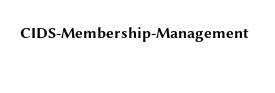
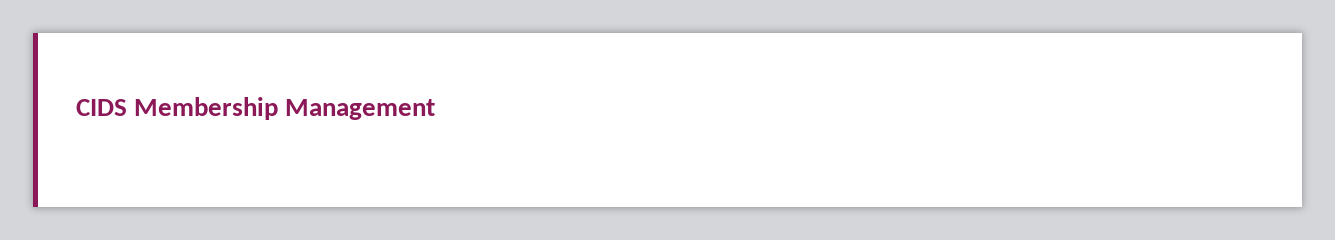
[20,27,249,42] CIDS-Membership-Management -> [76,97,436,120] CIDS Membership Management

